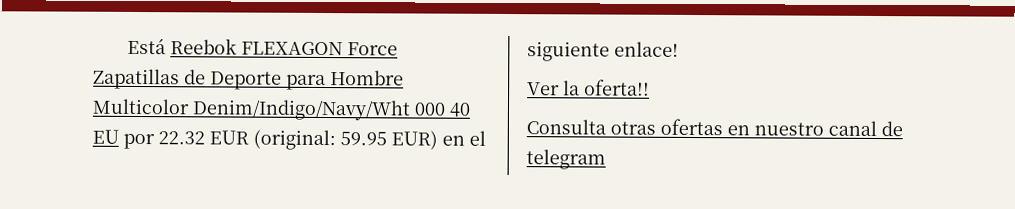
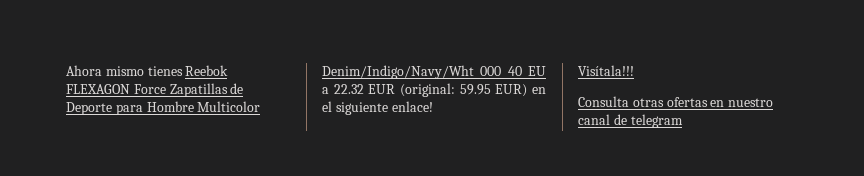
[127,37,167,55] Está -> [66,65,183,76] Ahora mismo tienes
[123,133,155,150] por -> [322,87,329,94] a
[527,79,650,96] Ver la oferta!! -> [578,65,634,76] Visítala!!!

